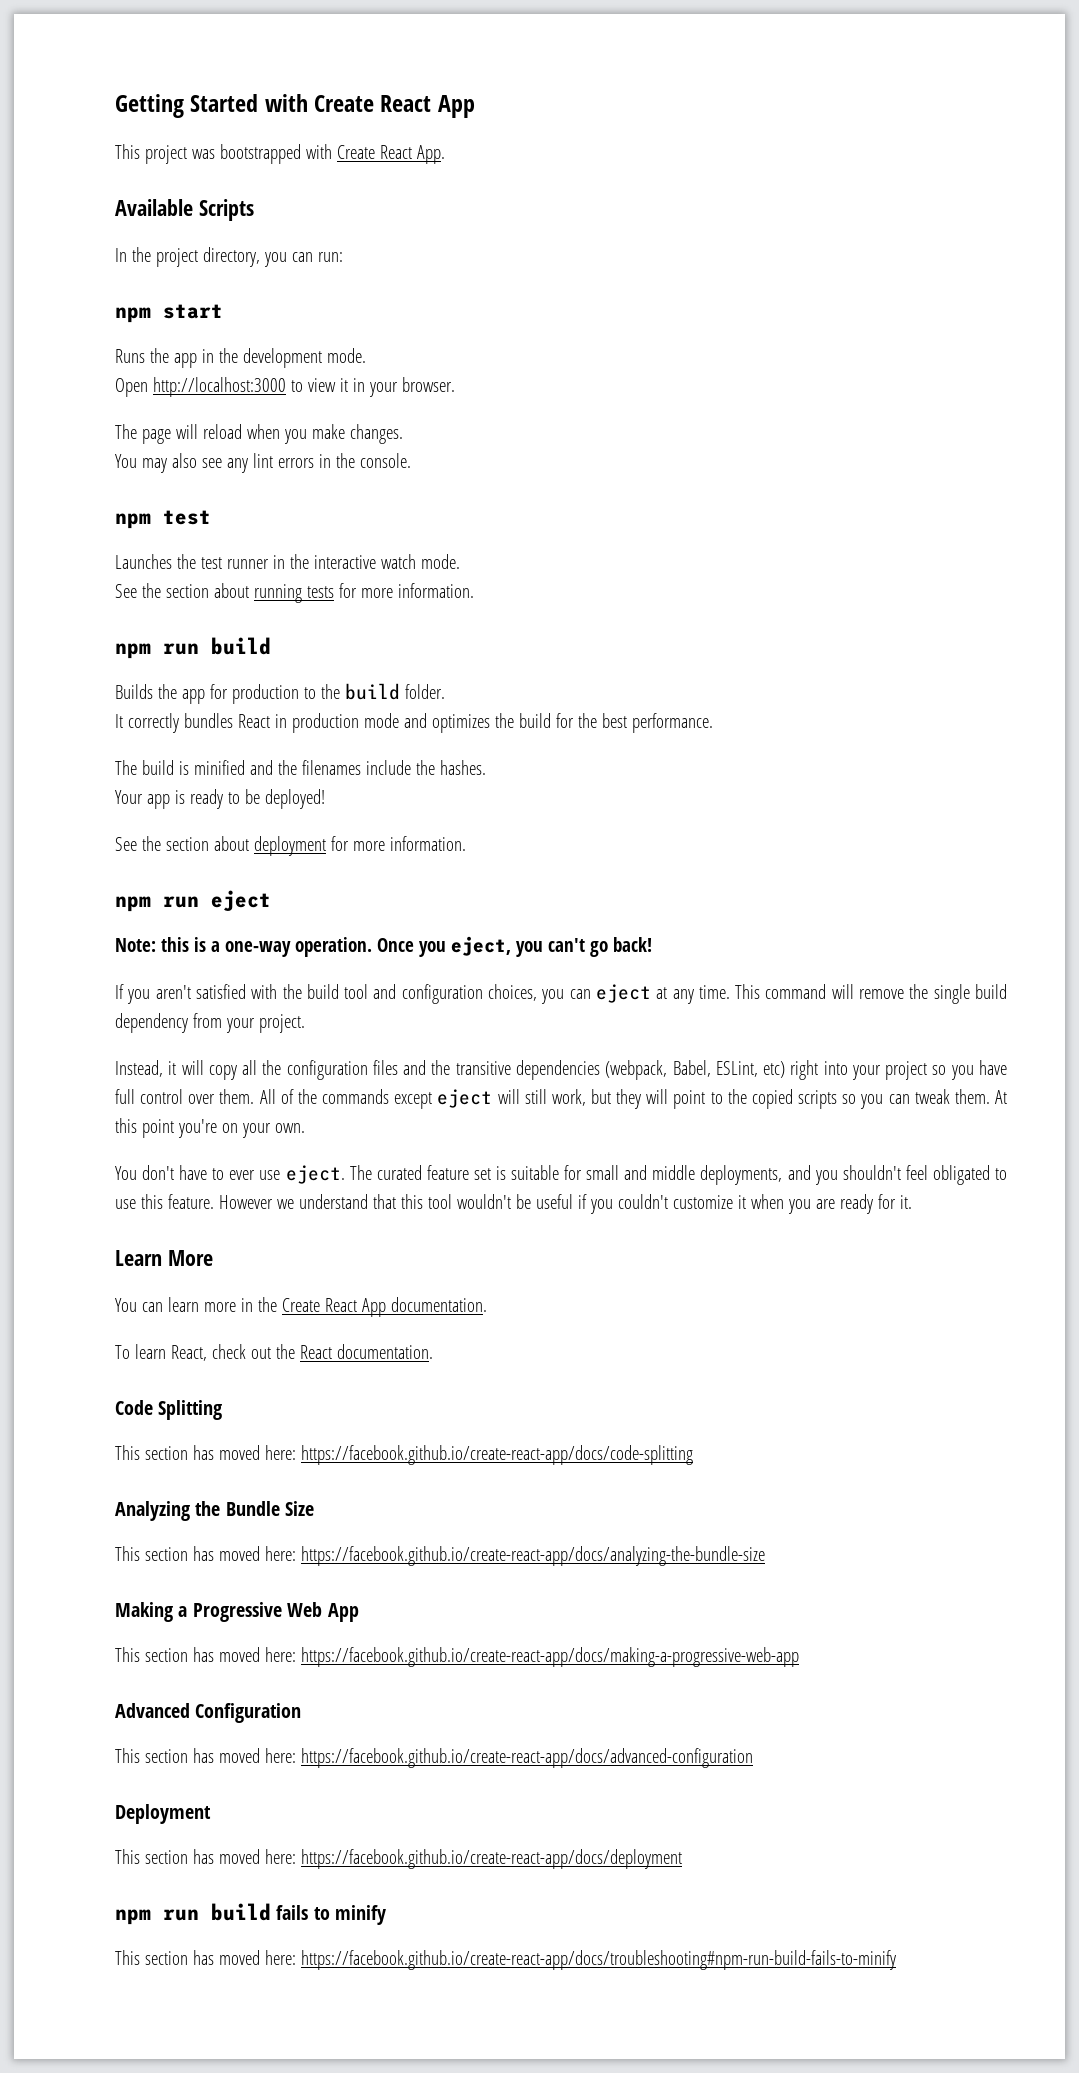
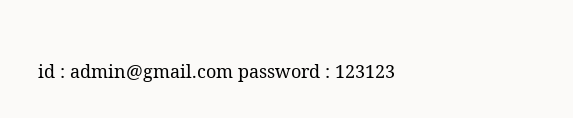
[115,94,475,118] [115,144,445,164] [115,199,254,221] [115,247,343,267] [115,304,223,323] [115,348,366,368] [115,377,455,397] [115,424,403,444] [115,453,411,473] [115,510,211,529] [115,554,460,569] [115,583,474,603] [115,637,271,659] [115,683,445,704] [115,713,713,733] [115,760,486,775] [115,789,325,809] [115,836,466,856] [115,890,271,912] [115,936,652,957] [115,984,1008,1004] [115,1013,305,1033] [115,1060,1007,1080] [115,1089,1008,1109] [115,1118,305,1138] [115,1165,1007,1185] [115,1194,912,1214] [115,1250,213,1266] [115,1297,487,1317] [115,1344,433,1361] [115,1400,223,1420] [115,1445,693,1465] [115,1501,315,1521] [115,1546,765,1566] [115,1602,359,1622] [115,1647,799,1667] [115,1703,302,1723] [115,1748,753,1768] [115,1804,211,1824] [115,1849,682,1869] [115,1903,387,1925] [115,1950,896,1970] Getting Started with Create React App // This project was bootstrapped with Create React App. // Available Scripts // In the project directory, you can run: // npm start // Runs the app in the development mode. // Open http://localhost:3000 to view it in your browser. // The page will reload when you make changes. // You may also see any lint errors in the console. // npm test // Launches the test runner in the interactive watch mode. // See the section about running tests for more information. // npm run build // Builds the app for production to the build folder. // It correctly bundles React in production mode and optimizes the build for the best performance. // The build is minified and the filenames include the hashes. // Your app is ready to be deployed! // See the section about deployment for more information. // npm run eject // Note: this is a one-way operation. Once you eject, you can't go back! // If you aren't satisfied with the build tool and configuration choices, you can eject at any time. This command will remove the single build dependency from your project. // Instead, it will copy all the configuration files and the transitive dependencies (webpack, Babel, ESLint, etc) right into your project so you have full control over them. All of the commands except eject will still work, but they will point to the copied scripts so you can tweak them. At this point you're on your own. // You don't have to ever use eject. The curated feature set is suitable for small and middle deployments, and you shouldn't feel obligated to use this feature. However we understand that this tool wouldn't be useful if you couldn't customize it when you are ready for it. // Learn More // You can learn more in the Create React App documentation. // To learn React, check out the React documentation. // Code Splitting // This section has moved here: https://facebook.github.io/create-react-app/docs/code-splitting // Analyzing the Bundle Size // This section has moved here: https://facebook.github.io/create-react-app/docs/analyzing-the-bundle-size // Making a Progressive Web App // This section has moved here: https://facebook.github.io/create-react-app/docs/making-a-progressive-web-app // Advanced Configuration // This section has moved here: https://facebook.github.io/create-react-app/docs/advanced-configuration // Deployment // This section has moved here: https://facebook.github.io/create-react-app/docs/deployment // npm run build fails to minify // This section has moved here: https://facebook.github.io/create-react-app/docs/troubleshooting#npm-run-build-fails-to-minify -> [38,64,395,82] id : admin@gmail.com password : 123123

